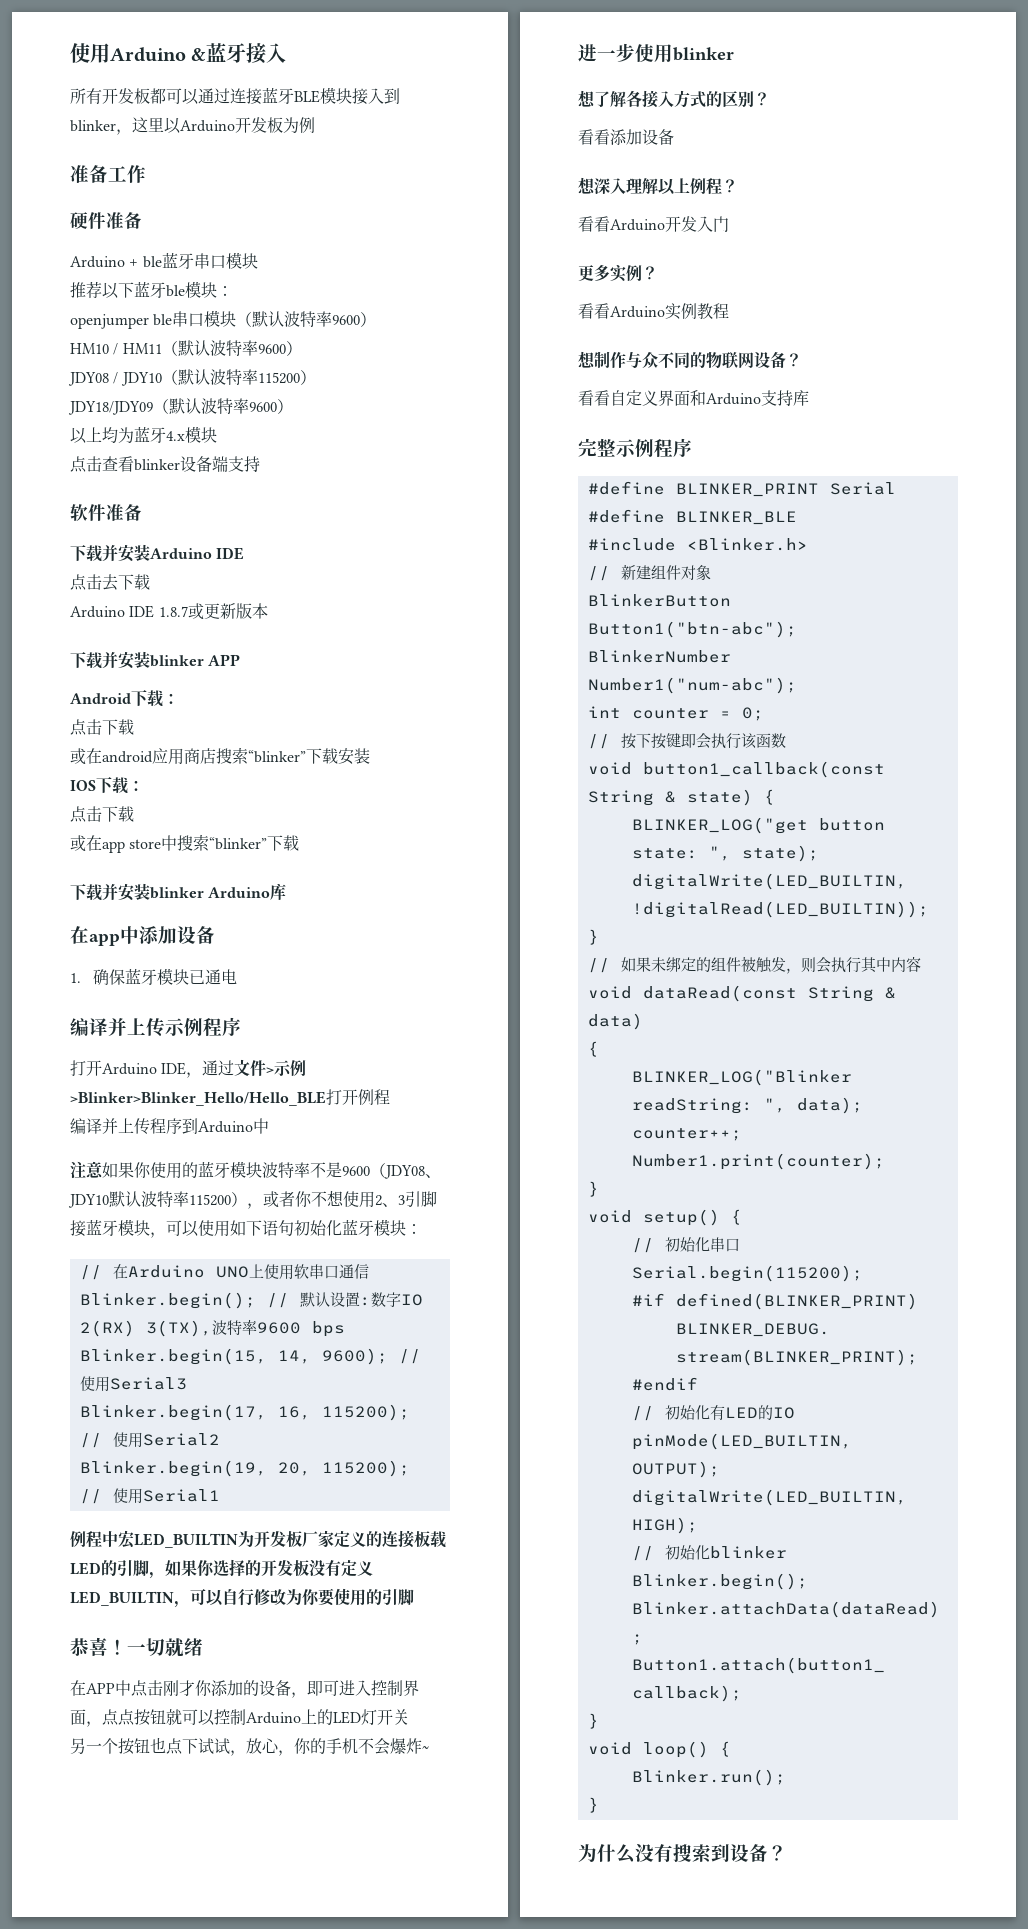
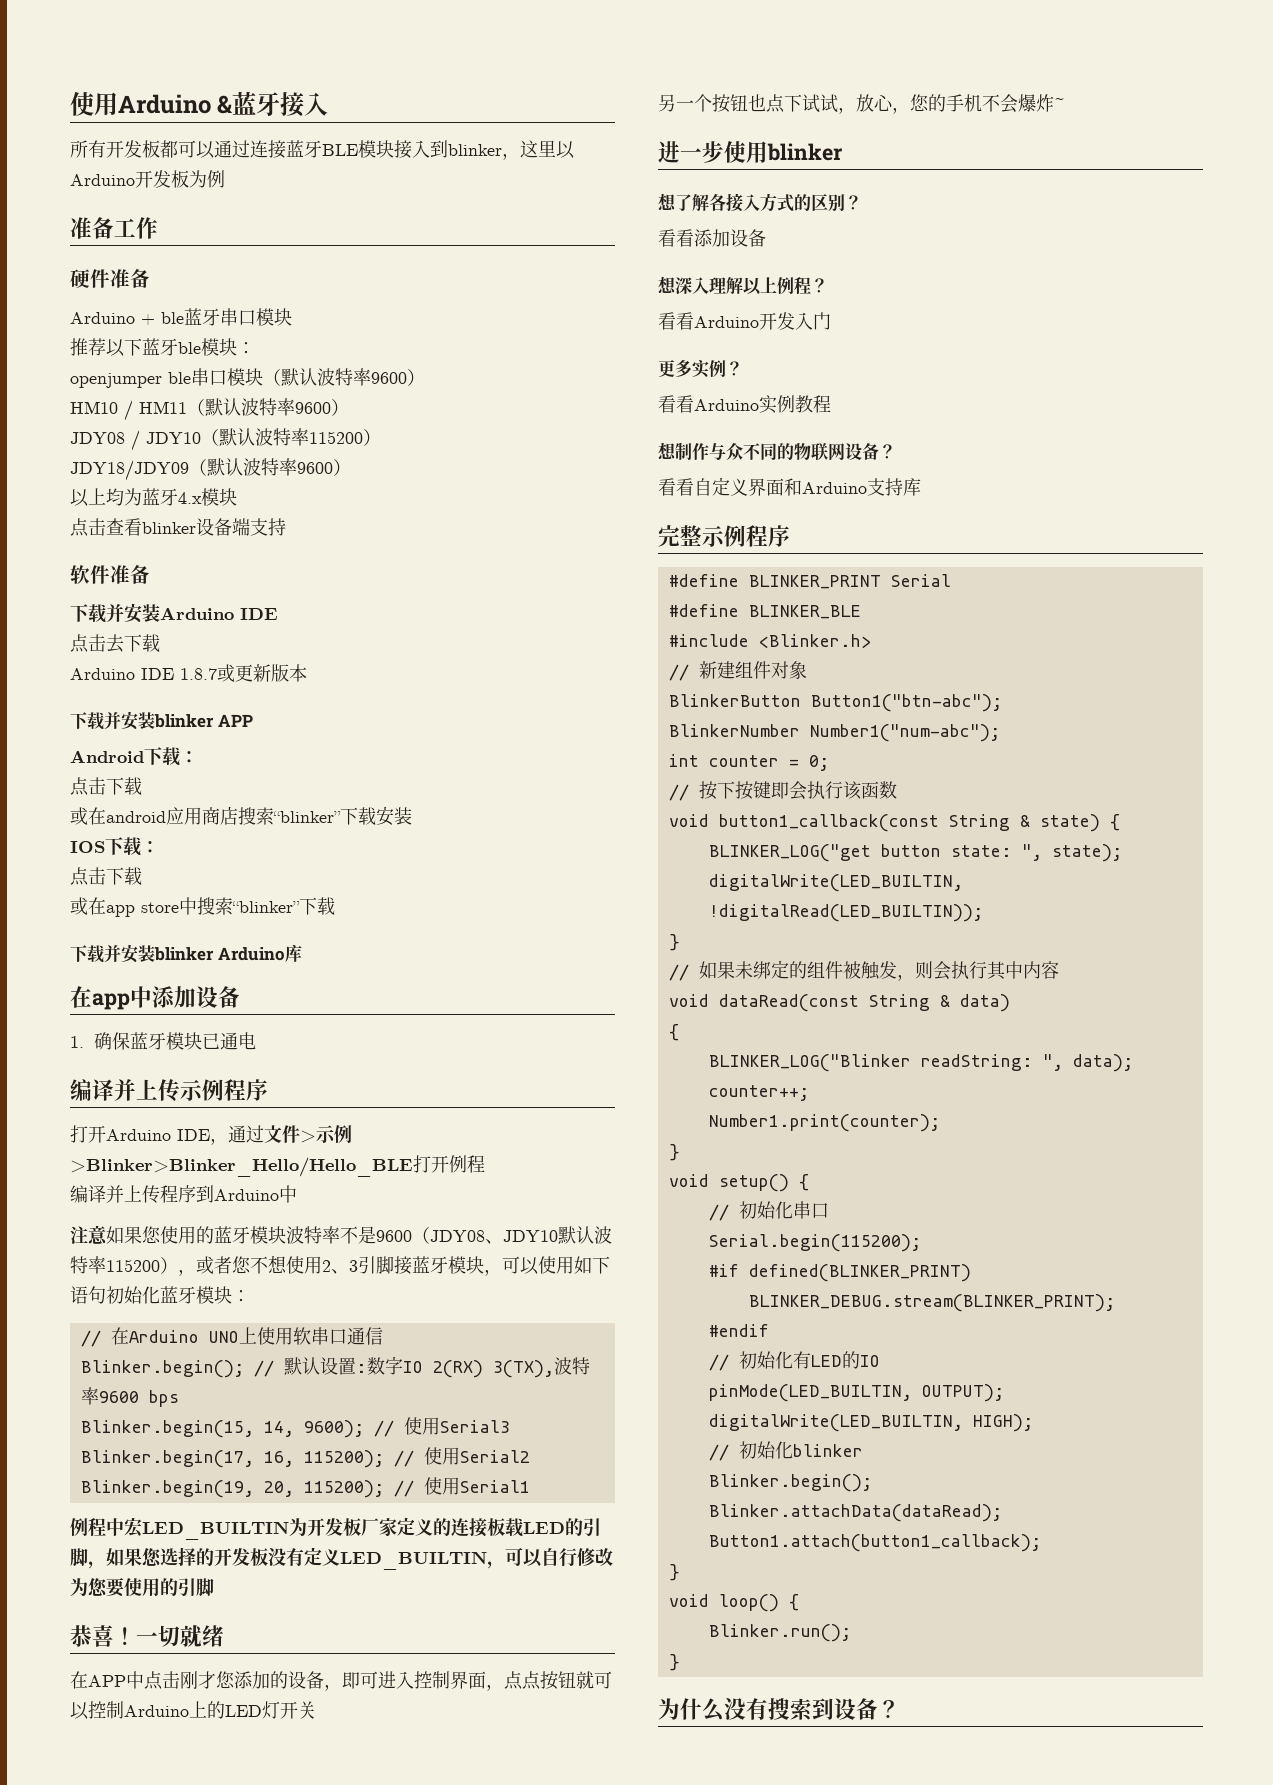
[134,1162,151,1178] 你 -> [142,1226,161,1244] 您
[295,1191,312,1207] 你 -> [232,1256,251,1274] 您
[197,1560,215,1576] 你 -> [142,1548,162,1567] 您
[302,1589,320,1605] 你 -> [88,1578,108,1597] 您
[195,1680,212,1696] 你 -> [216,1671,235,1689] 您
[294,1738,311,1754] 你 -> [910,94,929,112] 您

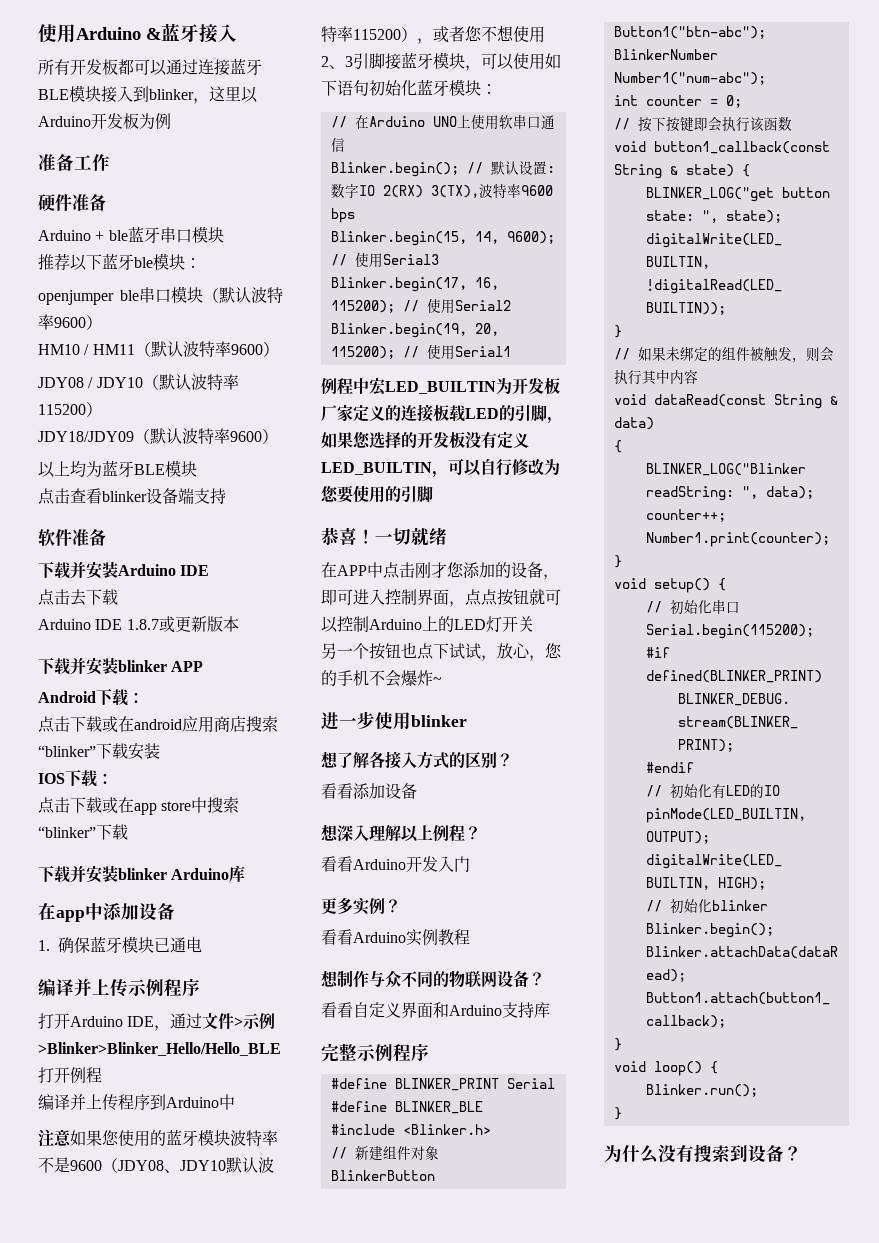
[178,492,202,504] 4.x -> [134,464,165,475] BLE
(142, 786) // -> (102, 724) none
(142, 876) // -> (102, 805) none

